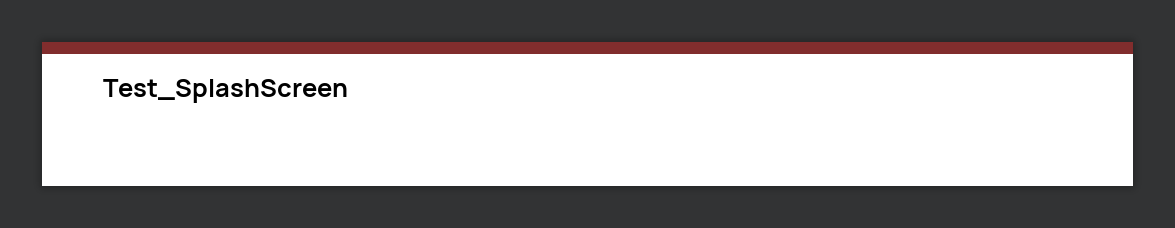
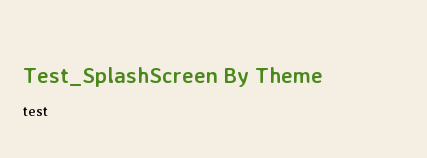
(348, 91) none -> [223,67,323,87] [23,107,48,116] By Theme // test

